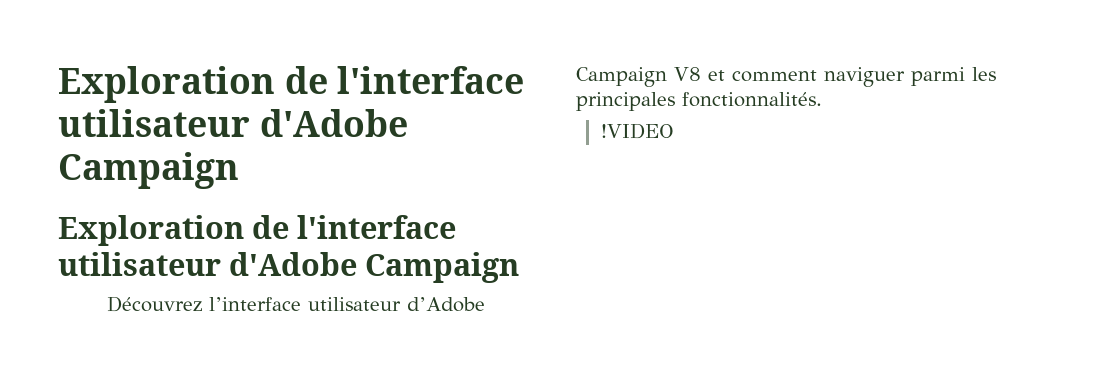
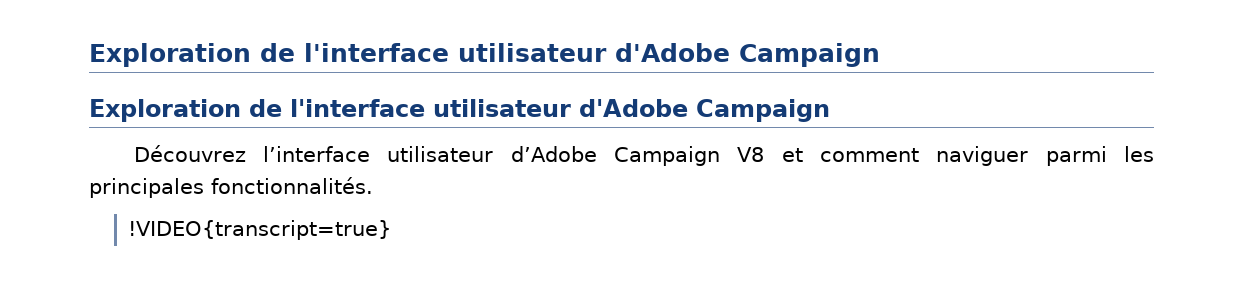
[600,123,674,139] !VIDEO -> [128,220,392,240] !VIDEO{transcript=true}

